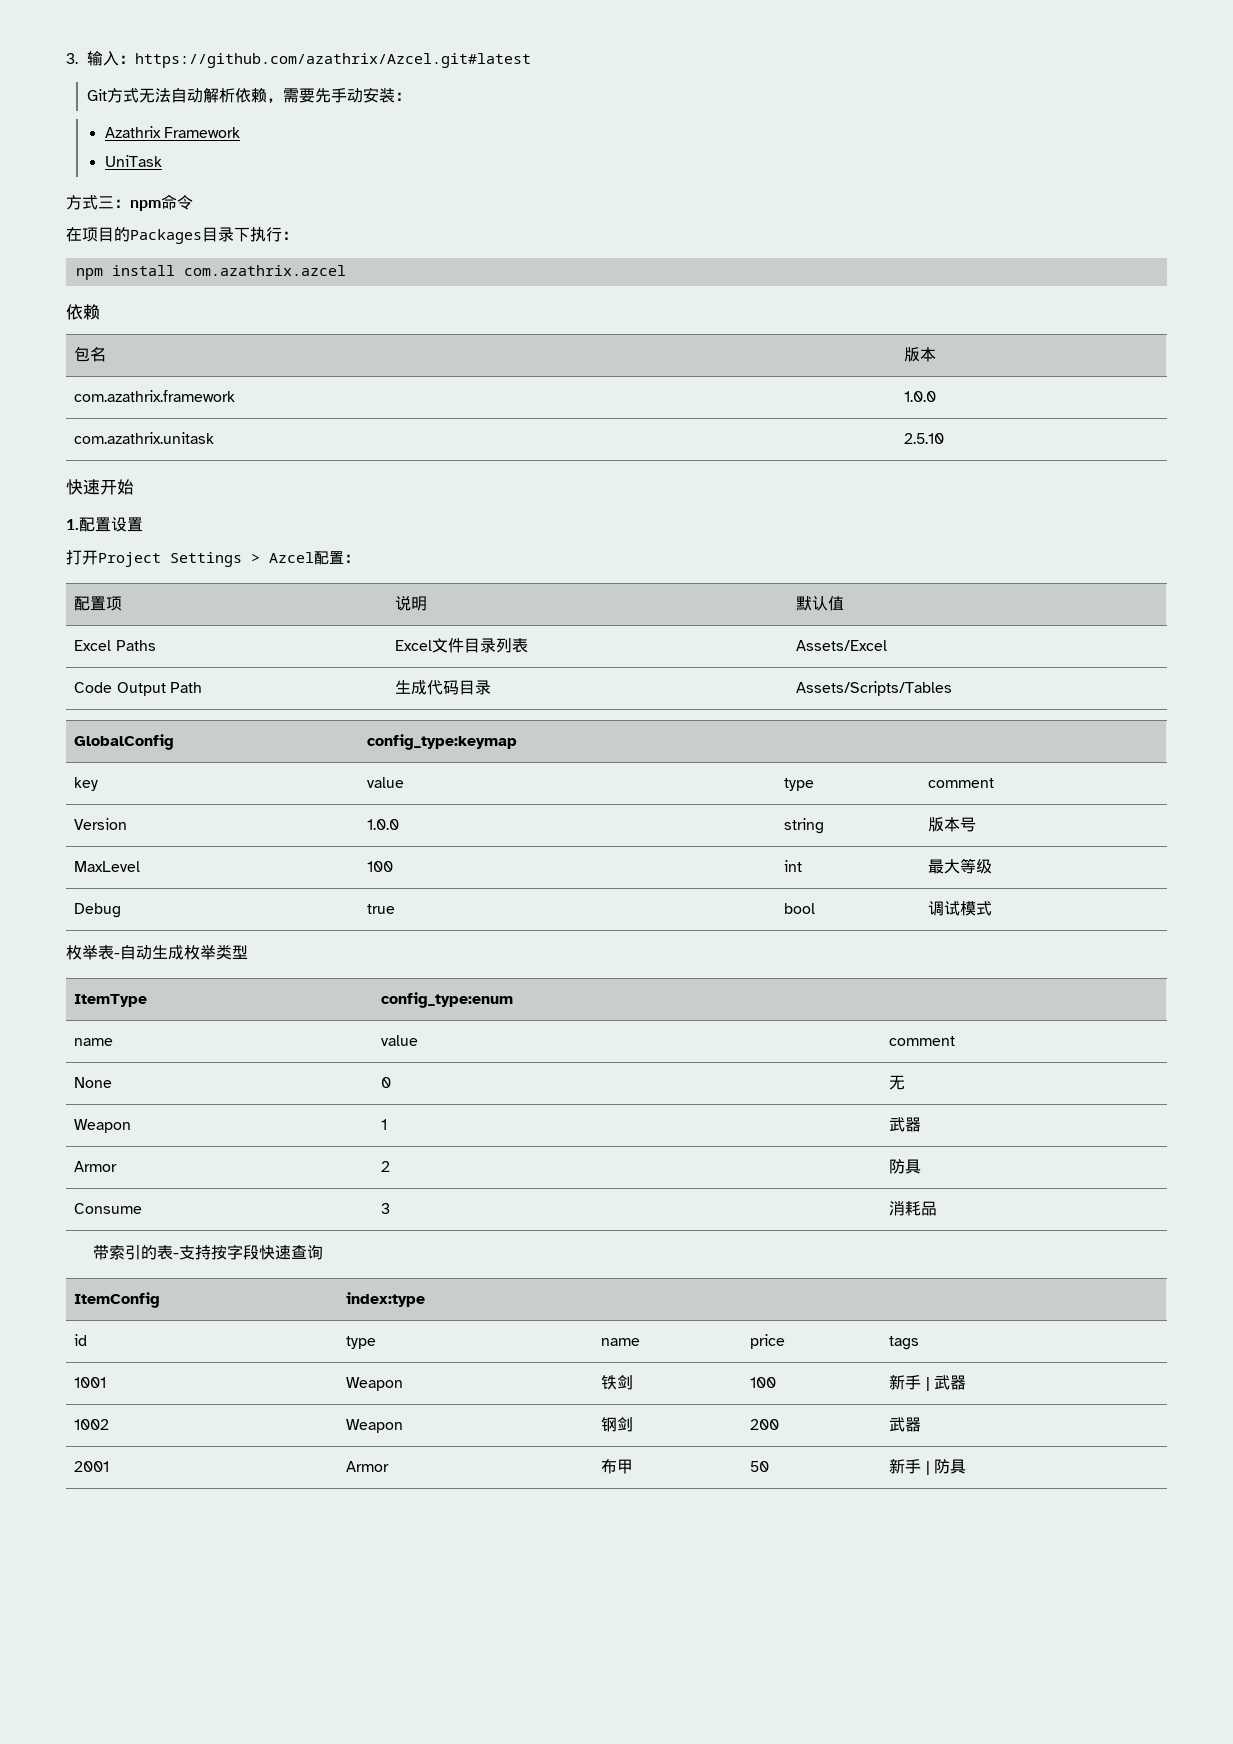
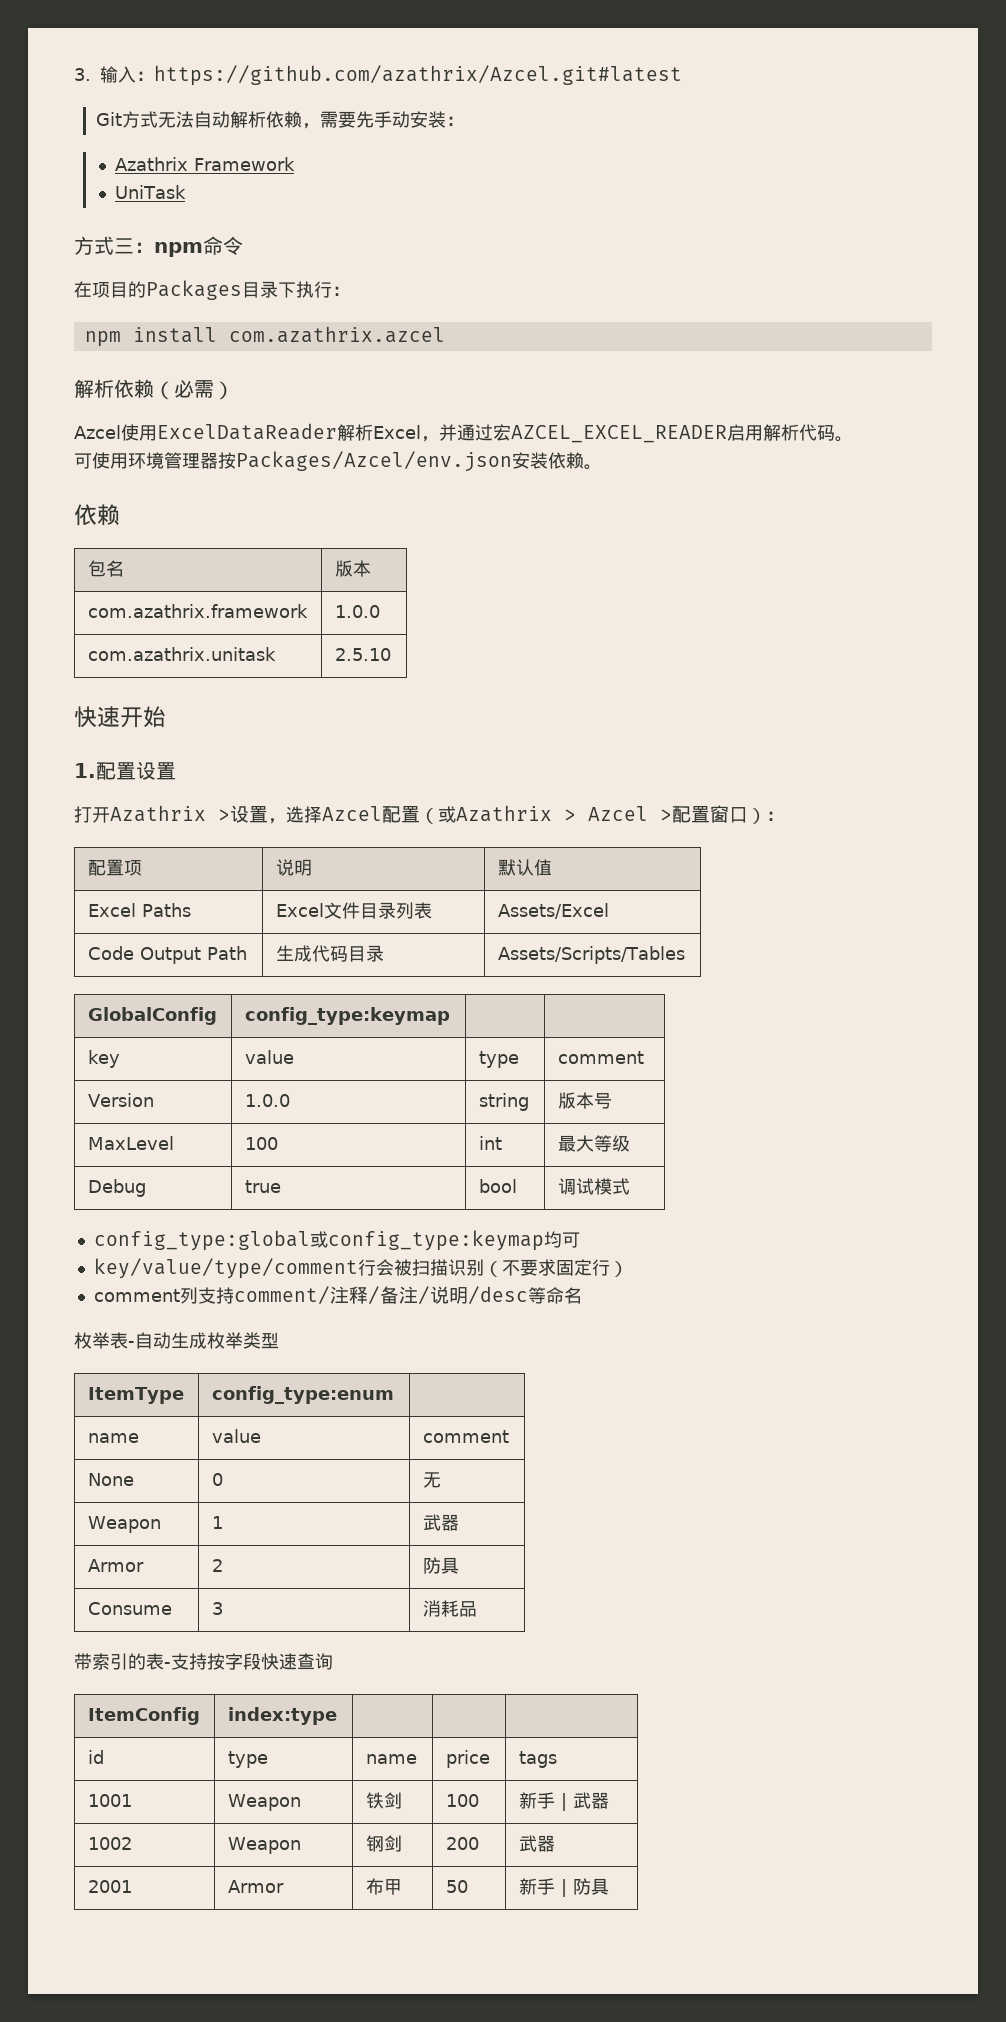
(346, 270) none -> [74,379,234,400] [74,423,853,443] [74,451,602,472] // 解析依赖（必需） // Azcel使用ExcelDataReader解析Excel，并通过宏AZCEL_EXCEL_READER启用解析代码。 // 可使用环境管理器按Packages/Azcel/env.json安装依赖。
[98,551,344,567] Project Settings > Azcel配置 -> [110,805,766,824] Azathrix >设置，选择Azcel配置（或Azathrix > Azcel >配置窗口）
(993, 908) none -> [93,1230,580,1251] [93,1258,628,1279] [93,1286,582,1304] // config_type:global或config_type:keymap均可 // key/value/type/comment行会被扫描识别（不要求固定行） // comment列支持comment/注释/备注/说明/desc等命名

